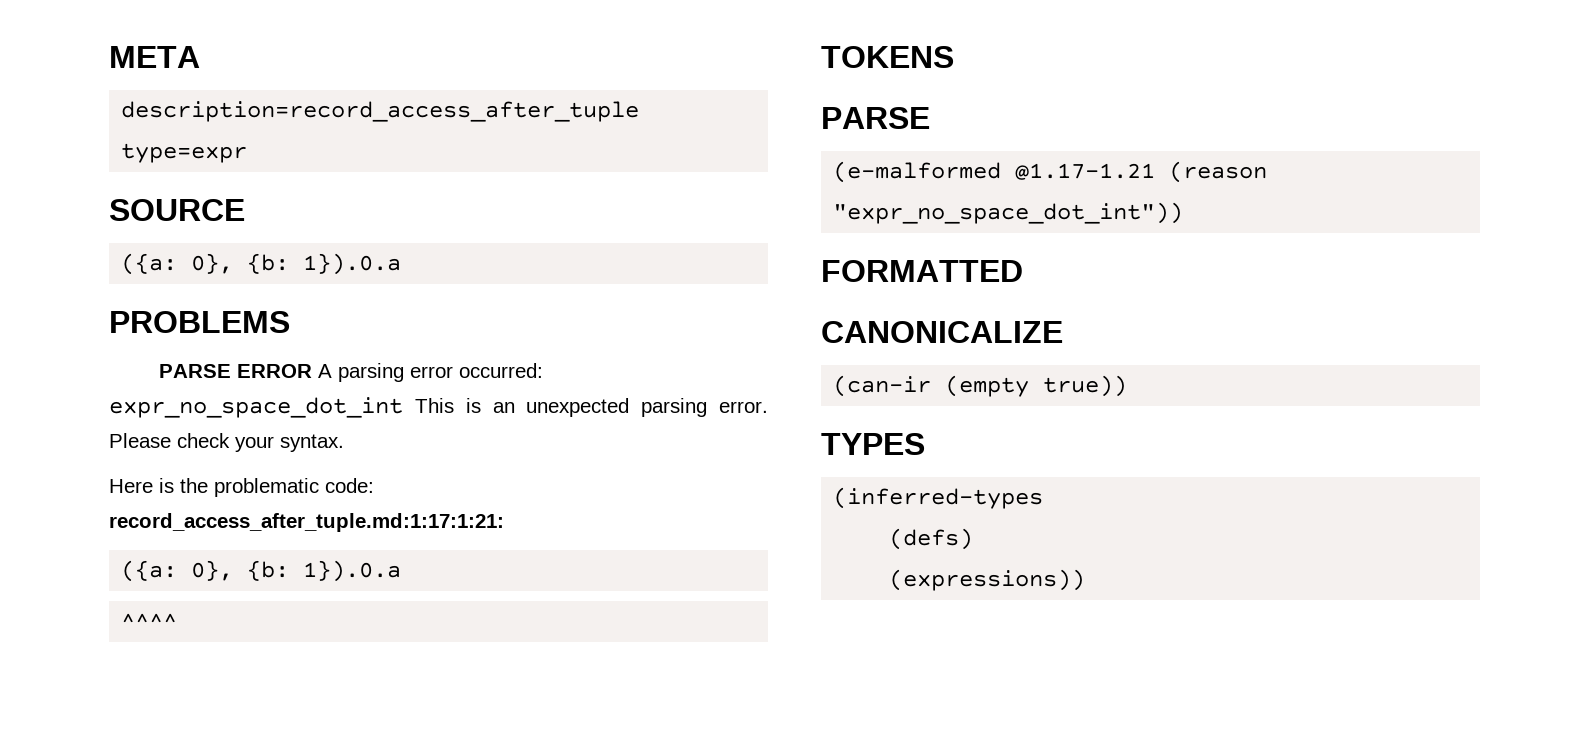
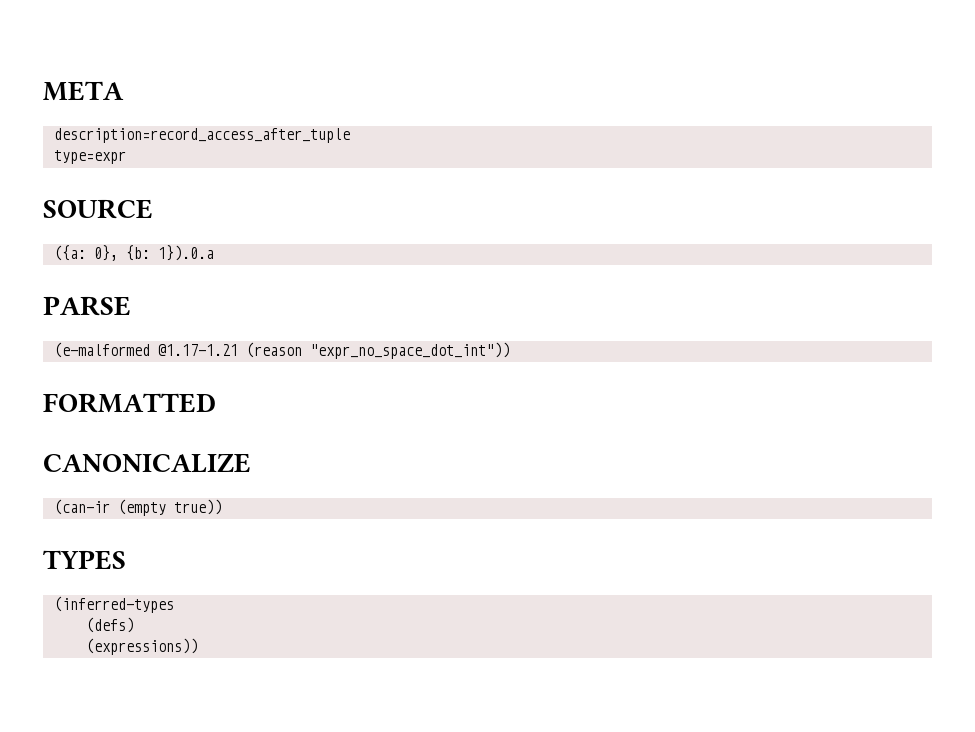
[109,311,290,333] [159,363,544,382] [109,397,768,418] [109,433,344,452] [109,478,374,497] [109,513,504,532] [121,560,402,582] [121,613,178,628] [821,46,954,68] // PROBLEMS // PARSE ERROR A parsing error occurred: expr_no_space_dot_int This is an unexpected parsing error. Please check your syntax. // Here is the problematic code: record_access_after_tuple.md:1:17:1:21: // ({a: 0}, {b: 1}).0.a // ^^^^ // TOKENS -> (214, 253) none

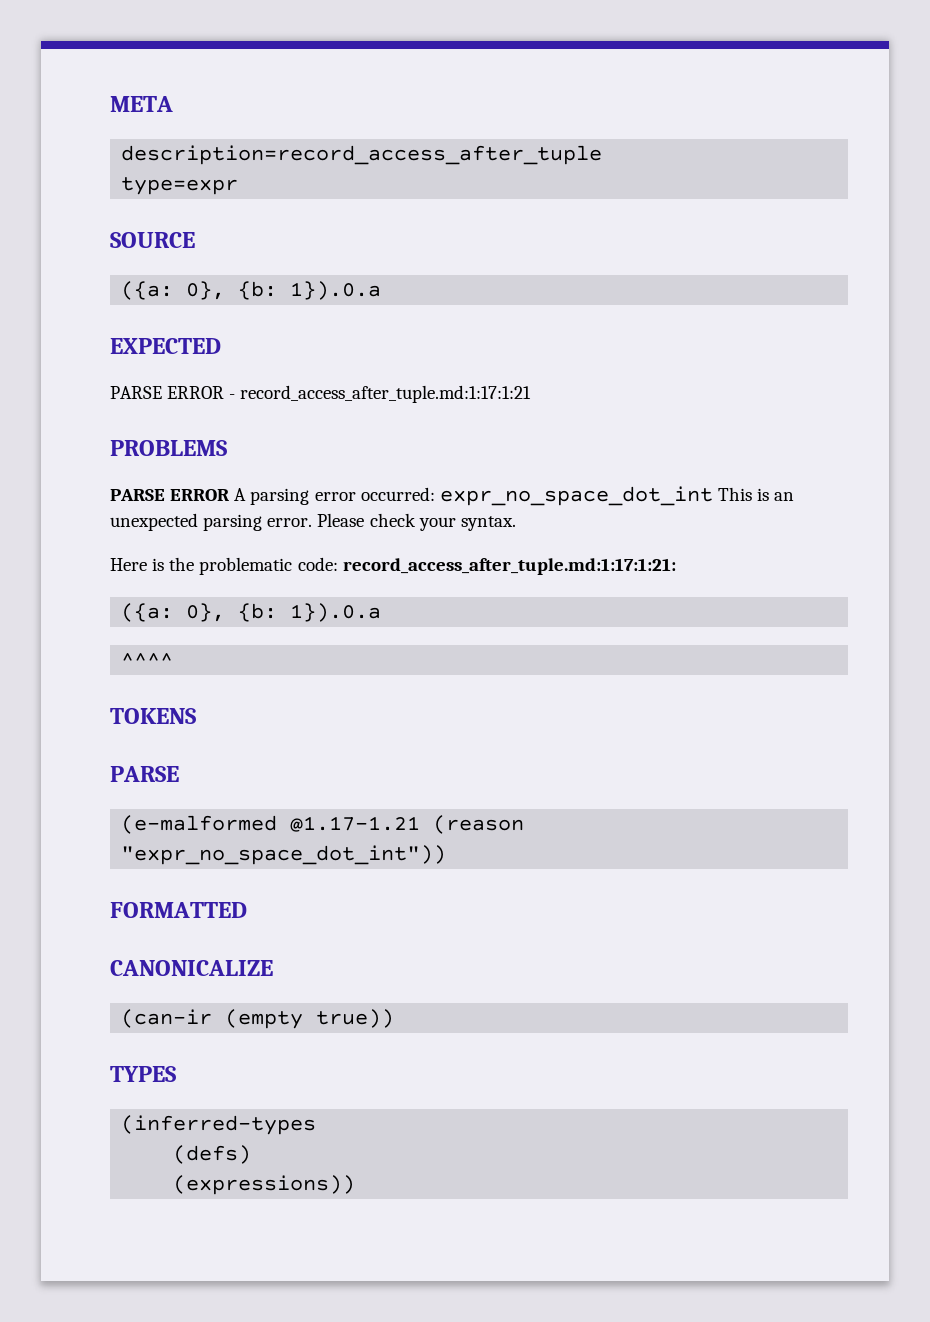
(214, 253) none -> [110,338,221,354] [110,385,532,403] [110,440,227,456] [110,486,795,506] [110,513,516,531] [110,557,676,575] [121,603,382,622] [121,653,174,666] [110,708,196,724] // EXPECTED // PARSE ERROR - record_access_after_tuple.md:1:17:1:21 // PROBLEMS // PARSE ERROR A parsing error occurred: expr_no_space_dot_int This is an unexpected parsing error. Please check your syntax. // Here is the problematic code: record_access_after_tuple.md:1:17:1:21: // ({a: 0}, {b: 1}).0.a // ^^^^ // TOKENS

